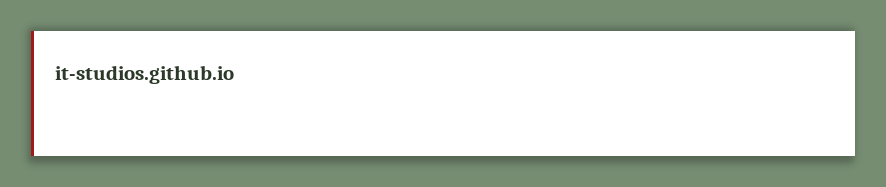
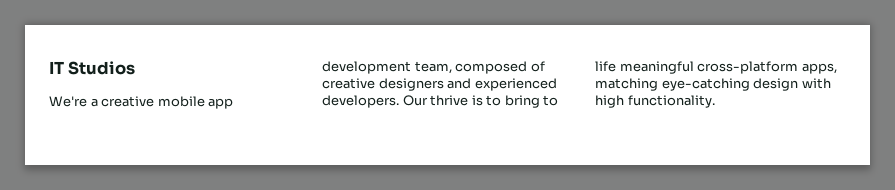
[55,65,234,84] it-studios.github.io -> [49,61,136,75] [49,96,234,109] [322,61,545,74] [322,78,557,91] [322,95,559,108] [595,61,837,74] [595,78,831,91] [595,95,715,108] IT Studios // We're a creative mobile app development team, composed of creative designers and experienced developers. Our thrive is to bring to life meaningful cross-platform apps, matching eye-catching design with high functionality.

